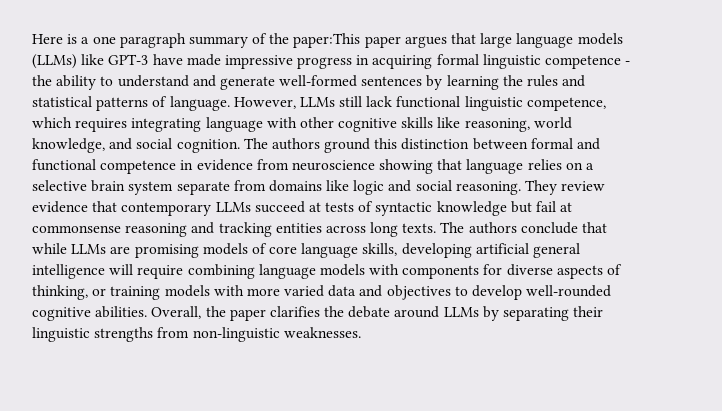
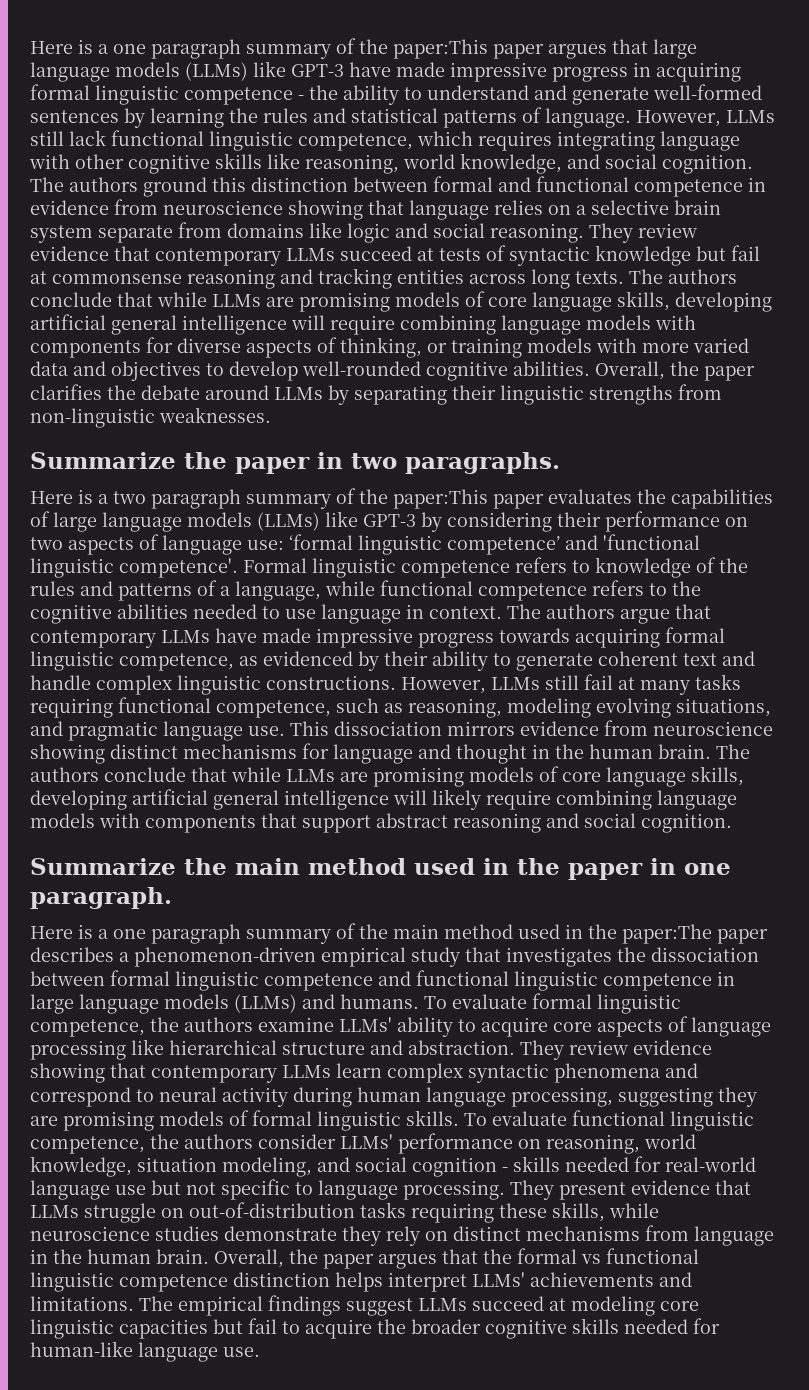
(361, 332) none -> [30,452,560,474] [30,488,773,509] [30,511,748,532] [30,534,700,555] [30,557,748,578] [30,580,701,601] [30,604,711,624] [30,627,725,648] [30,651,755,671] [30,674,741,695] [30,697,771,718] [30,720,773,741] [30,743,750,764] [30,766,744,787] [30,789,737,810] [30,813,732,833] [30,858,731,880] [30,887,172,909] [30,923,768,944] [30,947,759,967] [30,970,735,991] [30,993,681,1014] [30,1016,771,1037] [30,1039,712,1060] [30,1063,698,1083] [30,1087,757,1107] [30,1110,754,1131] [30,1133,696,1154] [30,1156,756,1177] [30,1179,751,1200] [30,1202,659,1223] [30,1225,774,1246] [30,1248,699,1269] [30,1272,692,1292] [30,1295,699,1316] [30,1318,720,1339] [30,1341,260,1362] // Summarize the paper in two paragraphs. // Here is a two paragraph summary of the paper:This paper evaluates the capabilities of large language models (LLMs) like GPT-3 by considering their performance on two aspects of language use: ‘formal linguistic competence’ and 'functional linguistic competence'. Formal linguistic competence refers to knowledge of the rules and patterns of a language, while functional competence refers to the cognitive abilities needed to use language in context. The authors argue that contemporary LLMs have made impressive progress towards acquiring formal linguistic competence, as evidenced by their ability to generate coherent text and handle complex linguistic constructions. However, LLMs still fail at many tasks requiring functional competence, such as reasoning, modeling evolving situations, and pragmatic language use. This dissociation mirrors evidence from neuroscience showing distinct mechanisms for language and thought in the human brain. The authors conclude that while LLMs are promising models of core language skills, developing artificial general intelligence will likely require combining language models with components that support abstract reasoning and social cognition. // Summarize the main method used in the paper in one paragraph. // Here is a one paragraph summary of the main method used in the paper:The paper describes a phenomenon-driven empirical study that investigates the dissociation between formal linguistic competence and functional linguistic competence in large language models (LLMs) and humans. To evaluate formal linguistic competence, the authors examine LLMs' ability to acquire core aspects of language processing like hierarchical structure and abstraction. They review evidence showing that contemporary LLMs learn complex syntactic phenomena and correspond to neural activity during human language processing, suggesting they are promising models of formal linguistic skills. To evaluate functional linguistic competence, the authors consider LLMs' performance on reasoning, world knowledge, situation modeling, and social cognition - skills needed for real-world language use but not specific to language processing. They present evidence that LLMs struggle on out-of-distribution tasks requiring these skills, while neuroscience studies demonstrate they rely on distinct mechanisms from language in the human brain. Overall, the paper argues that the formal vs functional linguistic competence distinction helps interpret LLMs' achievements and limitations. The empirical findings suggest LLMs succeed at modeling core linguistic capacities but fail to acquire the broader cognitive skills needed for human-like language use.

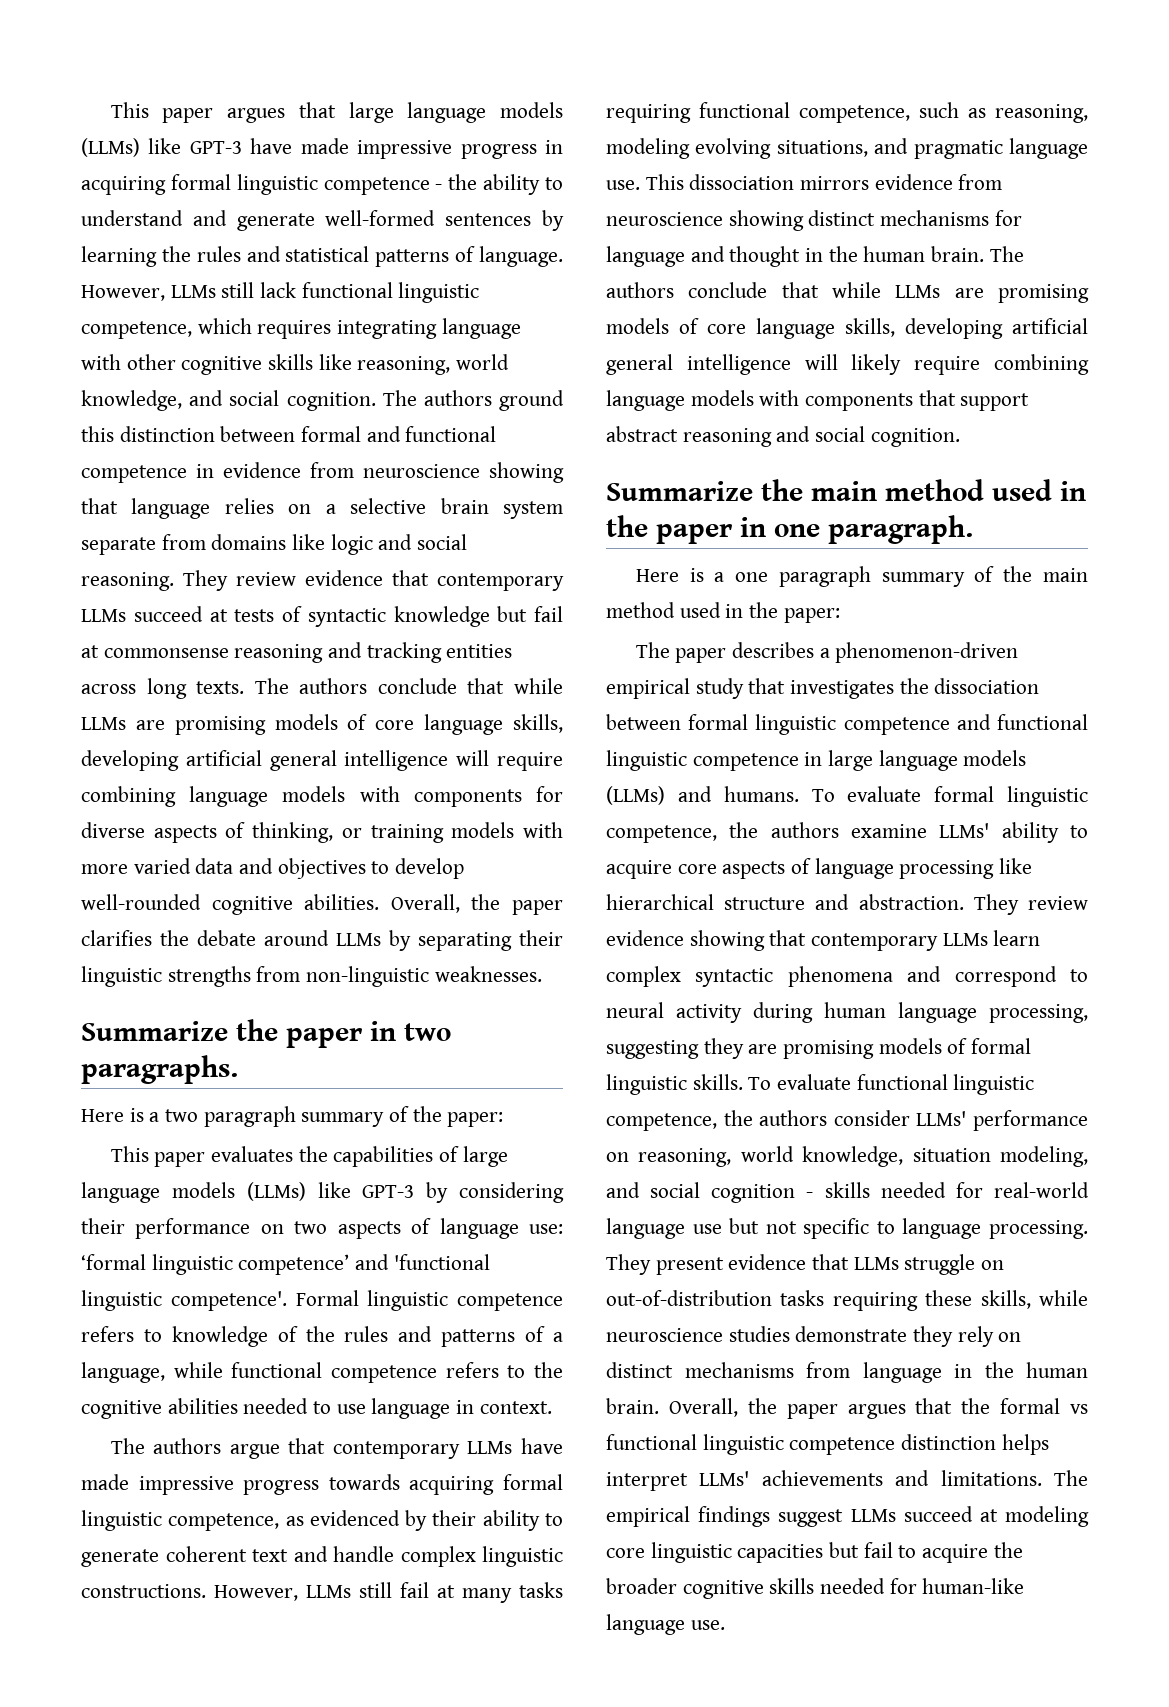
[30,38,488,59] Here is a one paragraph summary of the paper:This -> [110,102,149,118] This
[393,489,488,509] paper:This -> [447,1112,504,1127] [110,1146,149,1162] paper: // This
(502, 612) none -> (552, 1407) //
[622,924,712,944] paper:The -> [783,608,840,623] [635,642,670,658] paper: // The

